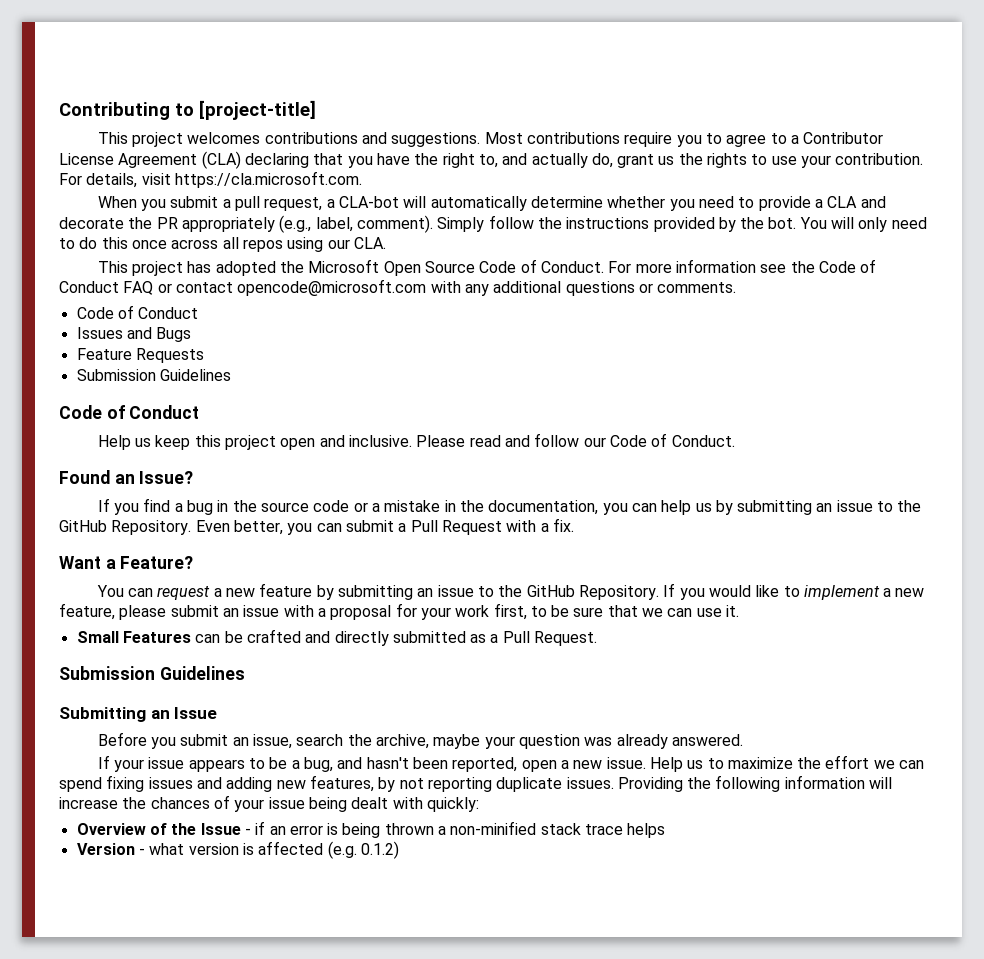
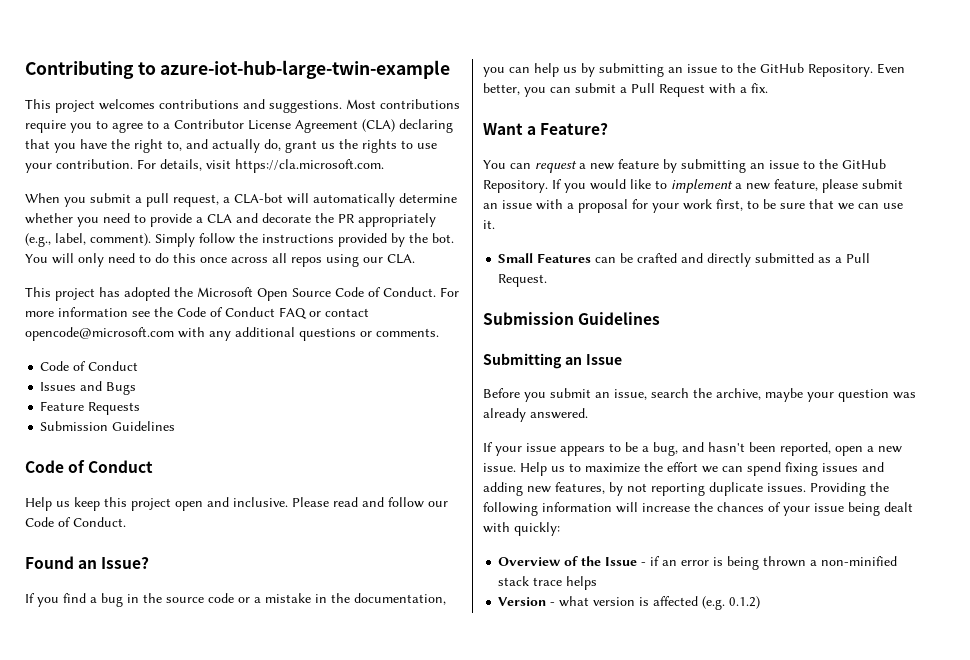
[199,100,316,120] [project-title] -> [160,60,451,79] azure-iot-hub-large-twin-example

